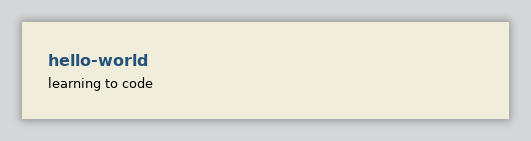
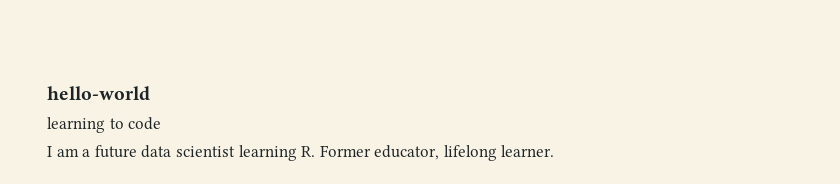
(153, 82) none -> [47,145,555,161] // I am a future data scientist learning R. Former educator, lifelong learner.

